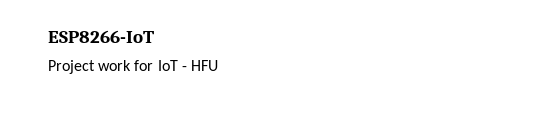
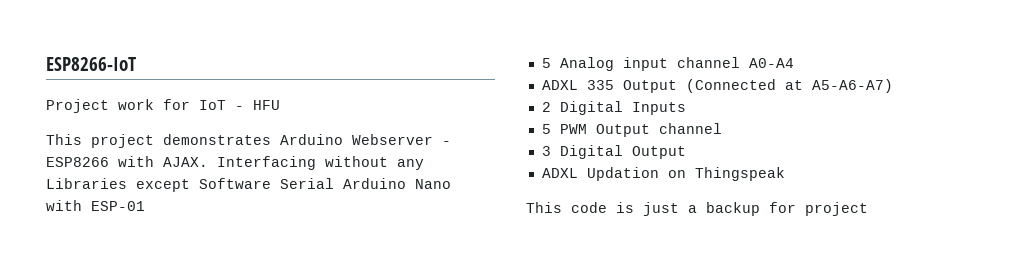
(218, 65) none -> [46,134,451,148] [46,156,424,170] [46,178,451,192] [46,200,145,211] [541,57,794,71] [541,79,893,93] [541,101,686,115] [541,123,722,137] [541,145,686,159] [541,167,785,181] [526,202,868,216] // This project demonstrates Arduino Webserver - ESP8266 with AJAX. Interfacing without any Libraries except Software Serial Arduino Nano with ESP-01 // 5 Analog input channel A0-A4 // ADXL 335 Output (Connected at A5-A6-A7) // 2 Digital Inputs // 5 PWM Output channel // 3 Digital Output // ADXL Updation on Thingspeak // This code is just a backup for project

